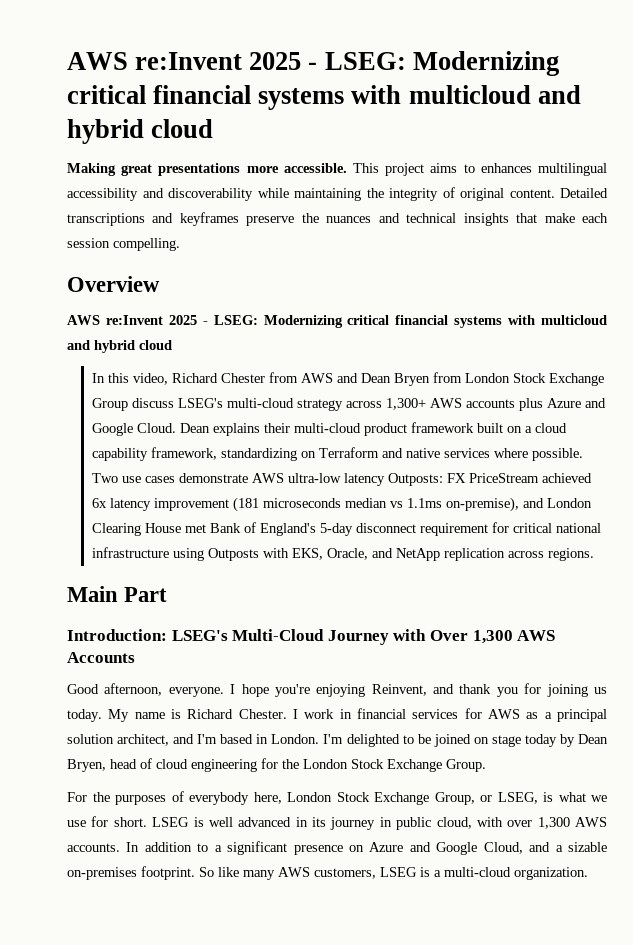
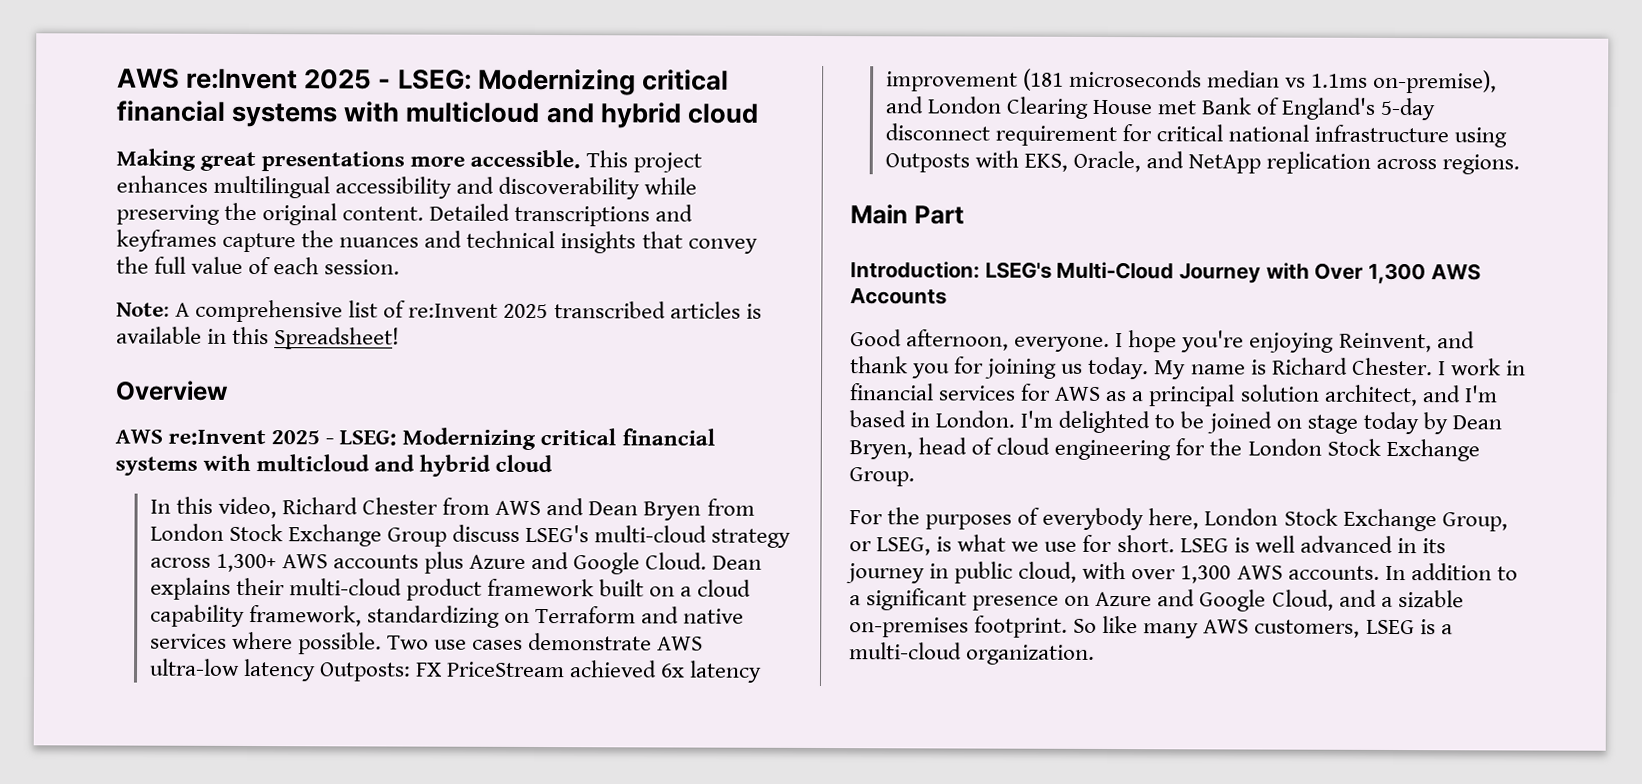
[430,163,475,173] aims to -> (703, 162) none
[294,187,455,201] maintaining the integrity of -> [116,202,258,225] preserving the
[246,216,295,226] preserve -> [222,232,297,253] capture
[544,213,608,223] [67,238,180,251] make each session compelling. -> [687,238,758,254] [116,256,401,275] [116,299,762,323] [116,326,401,350] convey the full value of each session. // Note: A comprehensive list of re:Invent 2025 transcribed articles is available in this Spreadsheet!

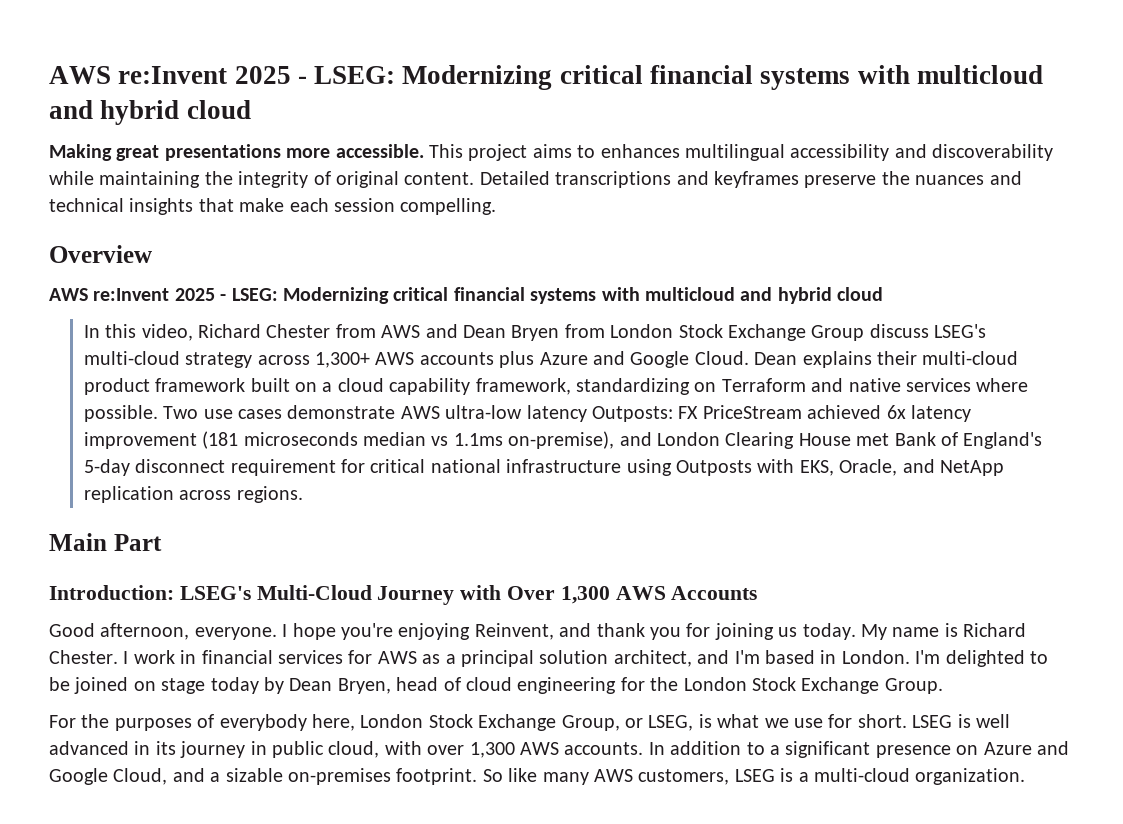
(703, 162) none -> [532,144,596,158] aims to
[116,202,258,225] preserving the -> [99,171,331,188] maintaining the integrity of
[222,232,297,253] capture -> [804,175,877,188] preserve
[687,238,758,254] [116,256,401,275] [116,299,762,323] [116,326,401,350] convey the full value of each session. // Note: A comprehensive list of re:Invent 2025 transcribed articles is available in this Spreadsheet! -> [239,198,497,215] make each session compelling.

